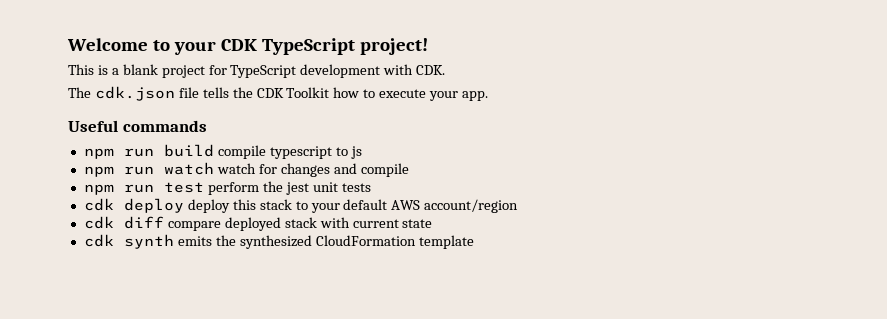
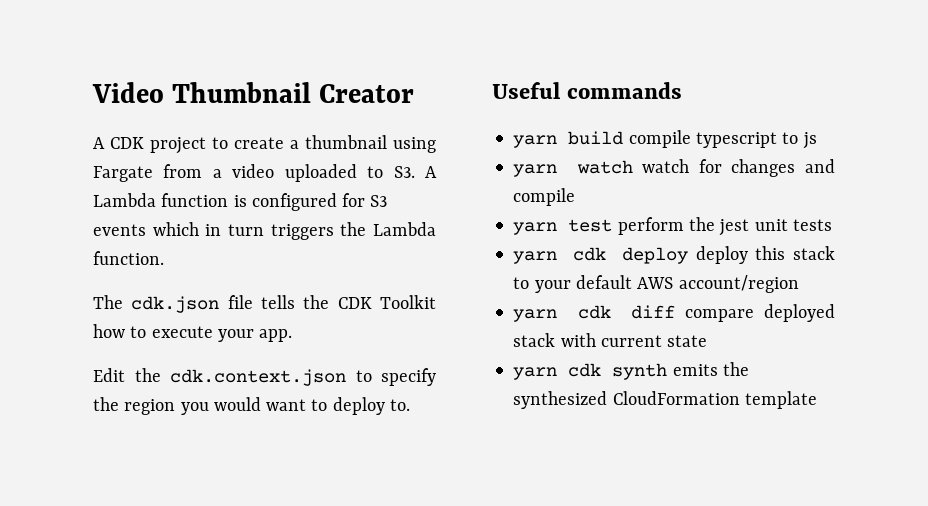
[67,38,428,55] [68,64,446,78] Welcome to your CDK TypeScript project! // This is a blank project for TypeScript development with CDK. -> [92,82,415,103] [93,135,436,154] [93,164,437,182] [93,193,388,211] [93,222,436,240] [93,251,164,265] Video Thumbnail Creator // A CDK project to create a thumbnail using Fargate from a video uploaded to S3. A Lambda function is configured for S3 events which in turn triggers the Lambda function.
(489, 96) none -> [93,368,436,386] [93,397,410,415] // Edit the cdk.context.json to specify the region you would want to deploy to.
[83,148,154,159] npm run -> [513,135,558,148] yarn
[83,166,154,177] npm run -> [513,164,558,177] yarn
[83,184,154,195] npm run -> [513,222,558,235] yarn
(371, 187) none -> [513,251,558,264] yarn
(519, 206) none -> [513,309,558,322] yarn
(433, 223) none -> [513,367,558,380] yarn

